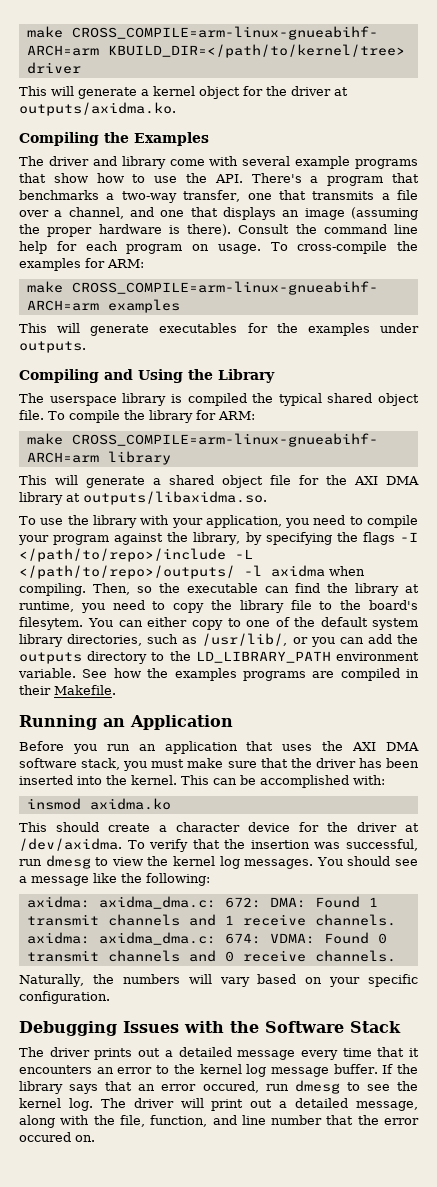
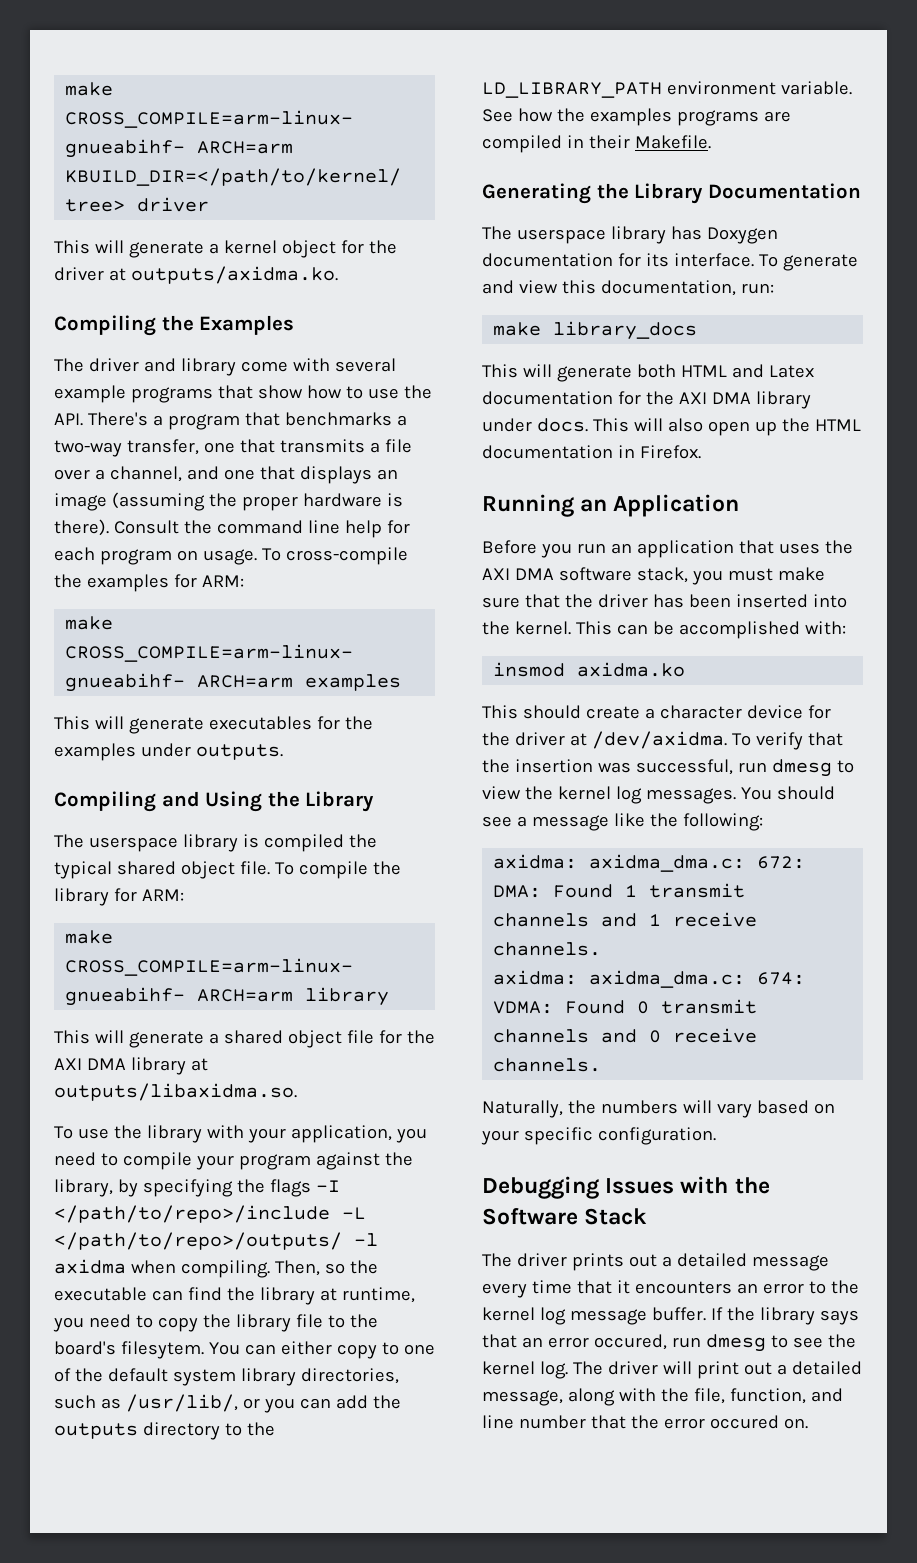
(116, 690) none -> [482,183,861,204] [482,226,778,244] [482,253,858,271] [482,280,774,296] [493,321,698,340] [482,364,814,382] [482,391,811,409] [482,418,861,436] [482,445,701,459] // Generating the Library Documentation // The userspace library has Doxygen documentation for its interface. To generate and view this documentation, run: // make library_docs // This will generate both HTML and Latex documentation for the AXI DMA library under docs. This will also open up the HTML documentation in Firefox.

